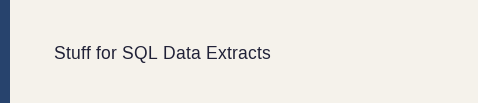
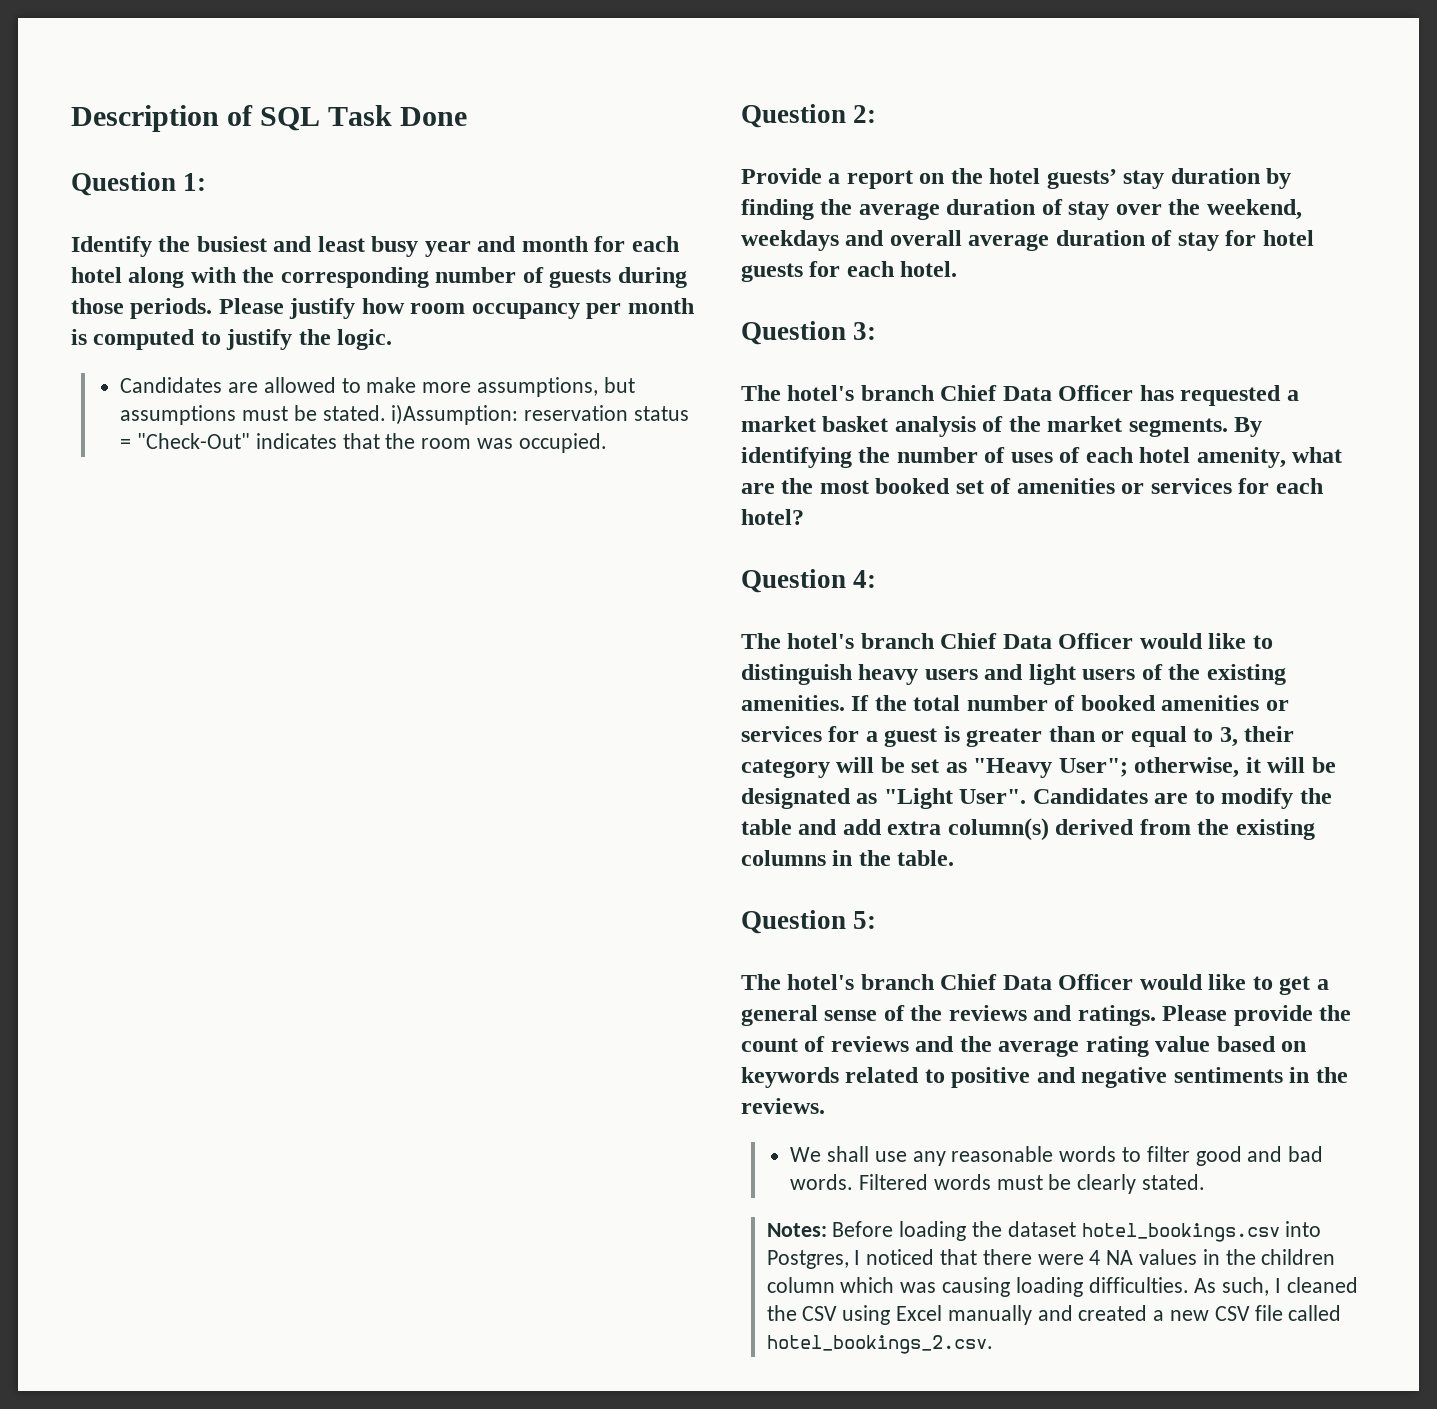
[54,46,271,63] Stuff for SQL Data Extracts -> [71,105,468,132] [71,172,207,196] [71,236,679,257] [71,267,687,288] [71,298,694,319] [71,329,393,350] [120,377,635,397] [120,404,689,425] [120,433,607,453] [741,104,877,128] [741,168,1292,189] [741,199,1302,220] [741,230,1314,251] [741,261,958,282] [741,321,877,345] [741,385,1299,406] [741,416,1263,437] [741,447,1343,468] [741,478,1323,494] [741,509,804,525] [741,569,877,593] [741,633,1273,649] [741,664,1286,685] [741,695,1289,711] [741,726,1295,747] [741,757,1336,778] [741,788,1332,809] [741,818,1315,841] [741,850,955,866] [741,910,877,934] [741,974,1329,995] [741,1005,1352,1026] [741,1036,1307,1057] [741,1067,1348,1088] [741,1098,825,1114] [790,1146,1324,1166] [790,1174,1205,1194] [766,1221,1322,1242] [766,1249,1336,1269] [766,1277,1358,1297] [766,1305,1342,1325] [766,1335,993,1354] Description of SQL Task Done // Question 1: // Identify the busiest and least busy year and month for each hotel along with the corresponding number of guests during those periods. Please justify how room occupancy per month is computed to justify the logic. // Candidates are allowed to make more assumptions, but assumptions must be stated. i)Assumption: reservation status = "Check-Out" indicates that the room was occupied. // Question 2: // Provide a report on the hotel guests’ stay duration by finding the average duration of stay over the weekend, weekdays and overall average duration of stay for hotel guests for each hotel. // Question 3: // The hotel's branch Chief Data Officer has requested a market basket analysis of the market segments. By identifying the number of uses of each hotel amenity, what are the most booked set of amenities or services for each hotel? // Question 4: // The hotel's branch Chief Data Officer would like to distinguish heavy users and light users of the existing amenities. If the total number of booked amenities or services for a guest is greater than or equal to 3, their category will be set as "Heavy User"; otherwise, it will be designated as "Light User". Candidates are to modify the table and add extra column(s) derived from the existing columns in the table. // Question 5: // The hotel's branch Chief Data Officer would like to get a general sense of the reviews and ratings. Please provide the count of reviews and the average rating value based on keywords related to positive and negative sentiments in the reviews. // We shall use any reasonable words to filter good and bad words. Filtered words must be clearly stated. // Notes: Before loading the dataset hotel_bookings.csv into Postgres, I noticed that there were 4 NA values in the children column which was causing loading difficulties. As such, I cleaned the CSV using Excel manually and created a new CSV file called hotel_bookings_2.csv.

